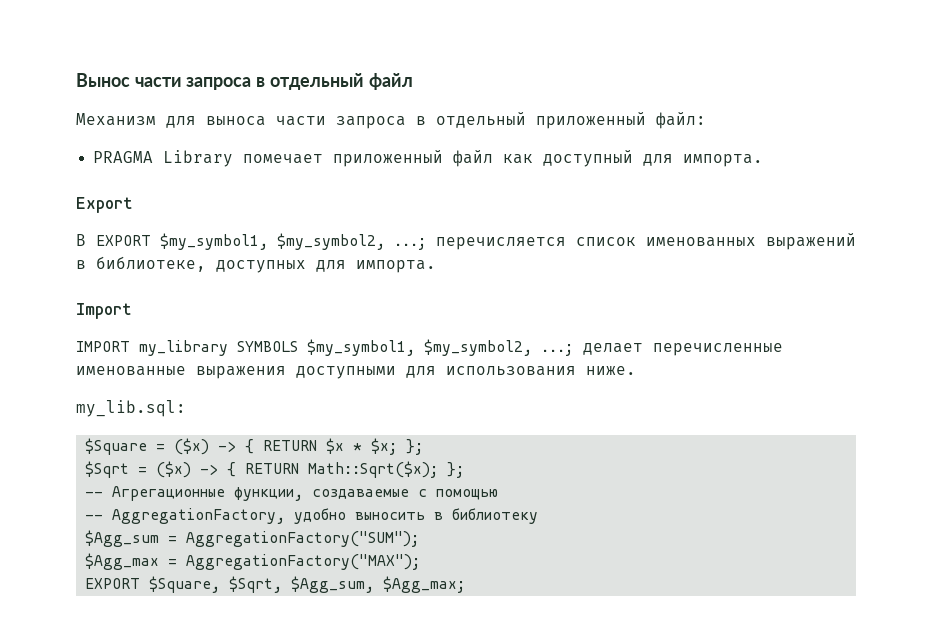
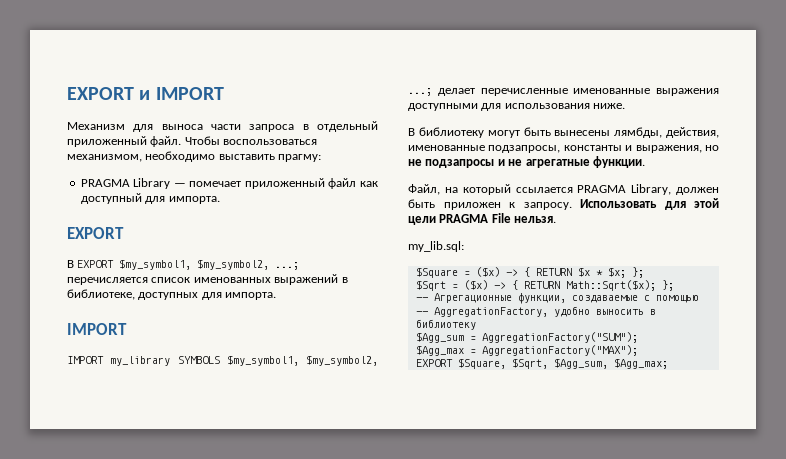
[76,73,413,90] Вынос части запроса в отдельный файл -> [67,87,224,100] EXPORT и IMPORT
[656,112,706,129] файл: -> [150,136,318,147] [67,151,322,162] файл. Чтобы воспользоваться механизмом, необходимо выставить прагму:
(234, 158) none -> [173,183,186,187] —
[76,197,133,213] Export -> [67,227,124,239] EXPORT
[76,303,132,319] Import -> [67,323,127,335] IMPORT
(636, 370) none -> [408,127,719,138] [408,145,719,153] [408,156,645,168] [408,184,719,195] [408,198,719,210] [408,213,557,225] // В библиотеку могут быть вынесены лямбды, действия, именованные подзапросы, константы и выражения, но не подзапросы и не агрегатные функции. // Файл, на который ссылается PRAGMA Library, должен быть приложен к запросу. Использовать для этой цели PRAGMA File нельзя.

